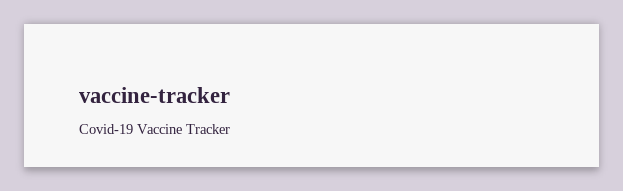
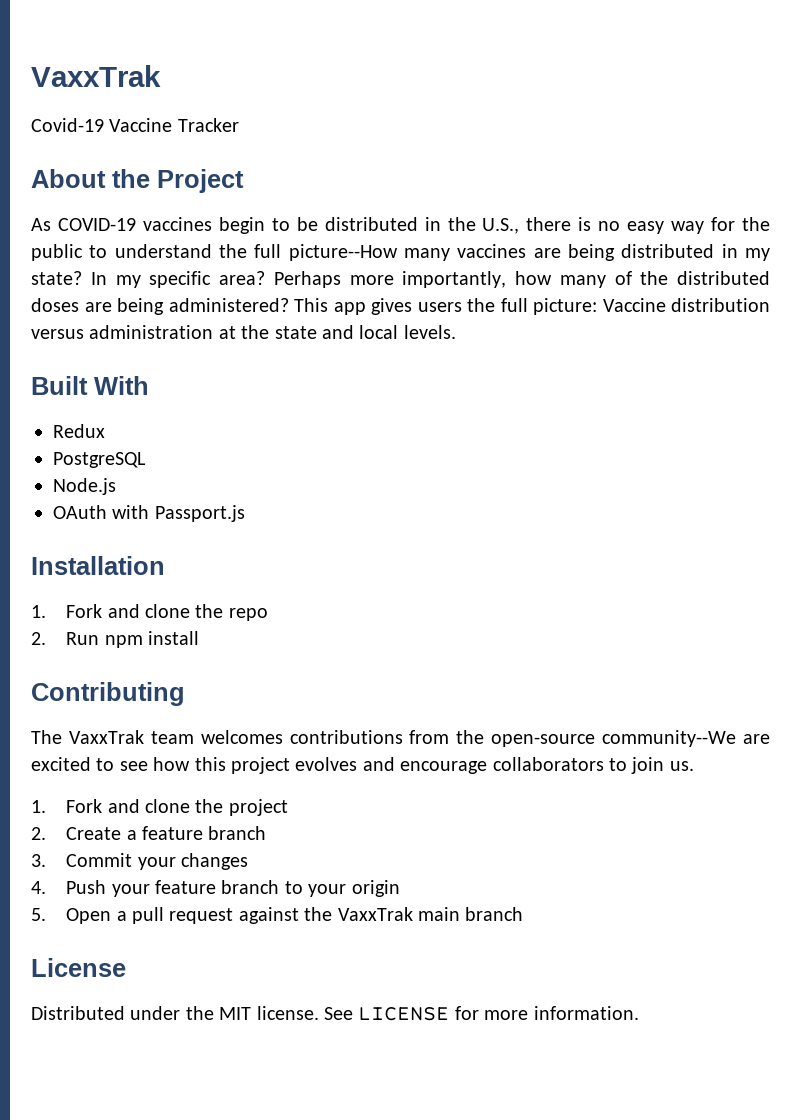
[79,87,230,103] vaccine-tracker -> [31,65,161,87] VaxxTrak
(230, 129) none -> [31,169,244,193] [31,217,770,234] [31,244,771,261] [31,271,770,288] [31,298,770,315] [31,325,456,339] [31,376,149,395] [53,424,105,438] [53,452,146,468] [53,478,116,495] [53,505,245,522] [31,556,165,575] [31,604,268,621] [31,631,199,648] [31,682,185,706] [31,730,771,747] [31,757,694,774] [31,799,288,816] [31,826,267,840] [31,853,248,870] [31,880,400,897] [31,907,524,924] [31,958,126,977] [31,1006,639,1021] // About the Project // As COVID-19 vaccines begin to be distributed in the U.S., there is no easy way for the public to understand the full picture--How many vaccines are being distributed in my state? In my specific area? Perhaps more importantly, how many of the distributed doses are being administered? This app gives users the full picture: Vaccine distribution versus administration at the state and local levels. // Built With // Redux // PostgreSQL // Node.js // OAuth with Passport.js // Installation // 1. Fork and clone the repo // 2. Run npm install // Contributing // The VaxxTrak team welcomes contributions from the open-source community--We are excited to see how this project evolves and encourage collaborators to join us. // 1. Fork and clone the project // 2. Create a feature branch // 3. Commit your changes // 4. Push your feature branch to your origin // 5. Open a pull request against the VaxxTrak main branch // License // Distributed under the MIT license. See LICENSE for more information.

